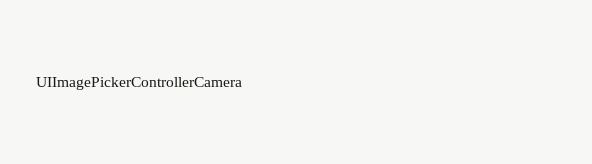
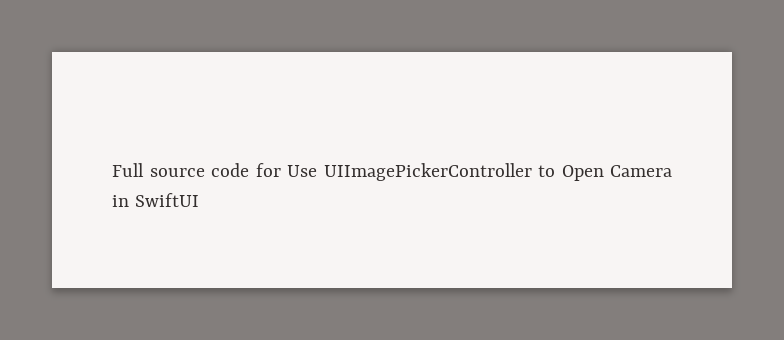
[36,77,242,90] UIImagePickerControllerCamera -> [112,163,672,181] [112,193,199,207] Full source code for Use UIImagePickerController to Open Camera in SwiftUI

